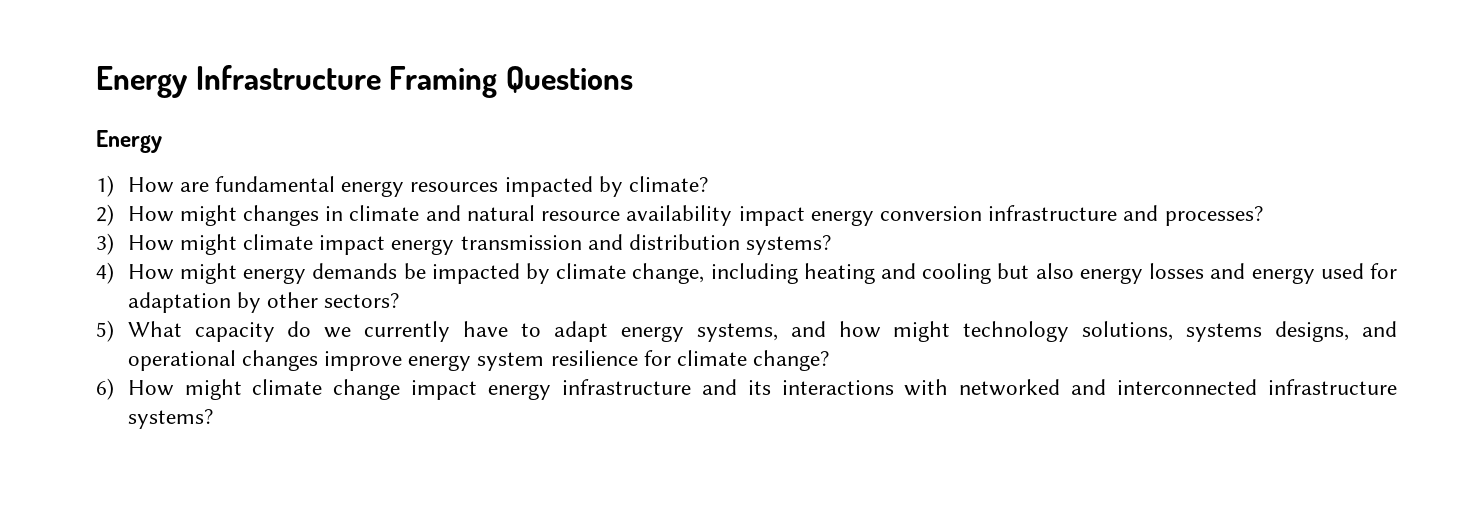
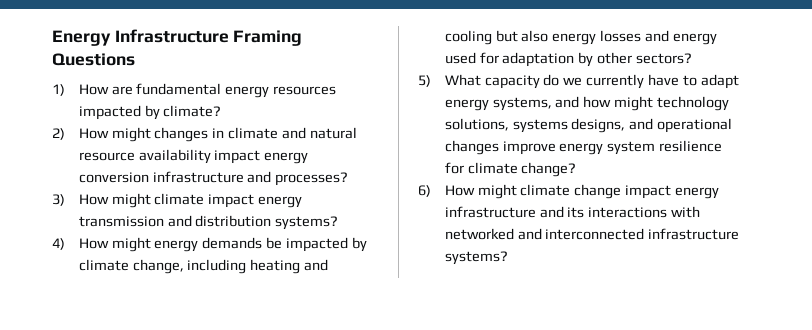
[96,130,162,153] // Energy -> (135, 59) none

